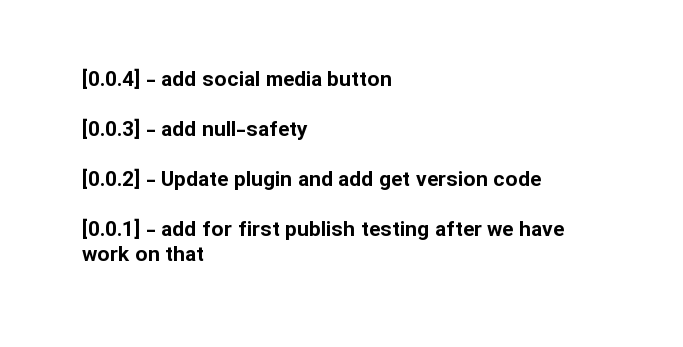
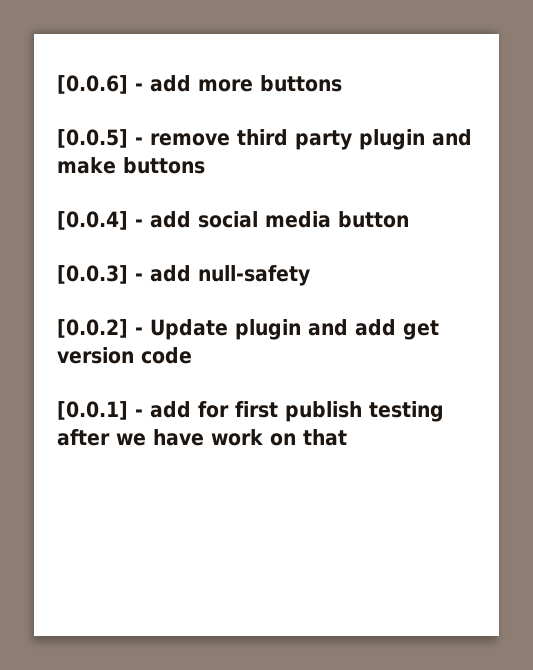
(82, 78) none -> [57,75,342,94] [57,129,472,150] [57,157,205,174] [0.0.6] - add more buttons // [0.0.5] - remove third party plugin and make buttons //

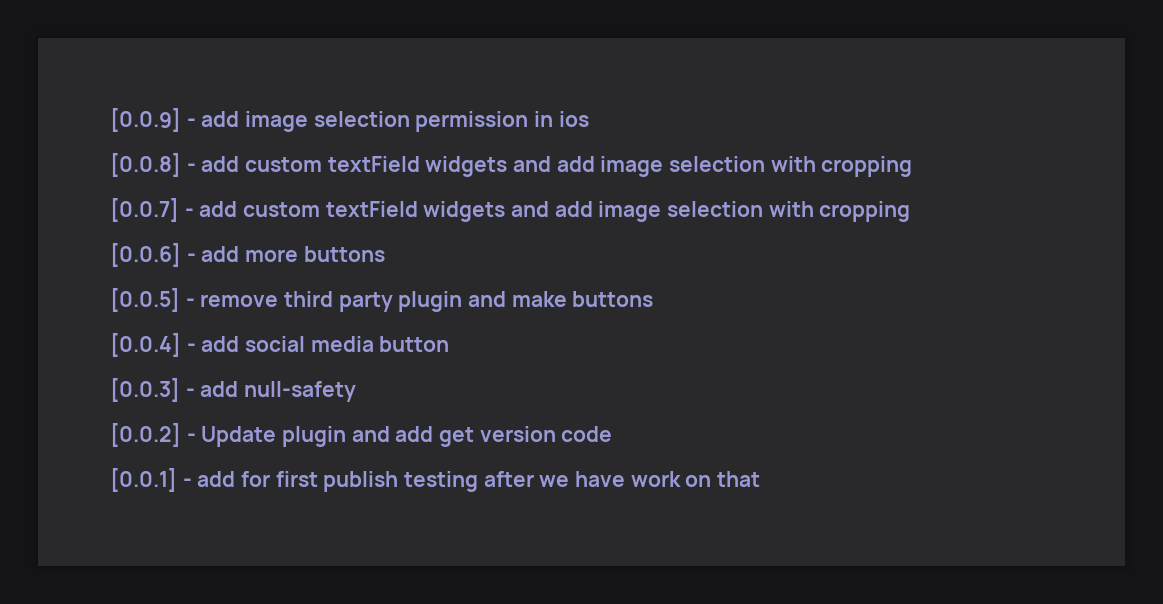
(57, 84) none -> [110,108,589,132] [110,153,913,177] [110,198,911,222] [0.0.9] - add image selection permission in ios // [0.0.8] - add custom textField widgets and add image selection with cropping // [0.0.7] - add custom textField widgets and add image selection with cropping //

